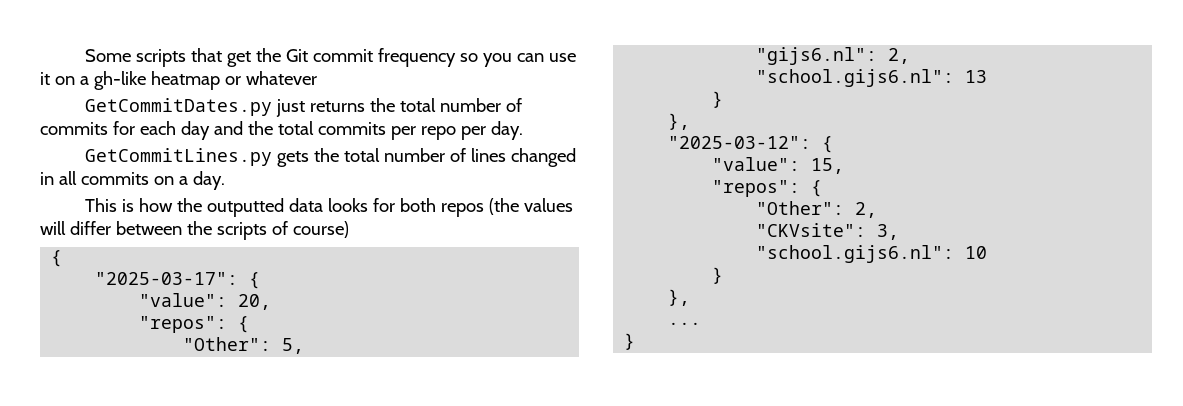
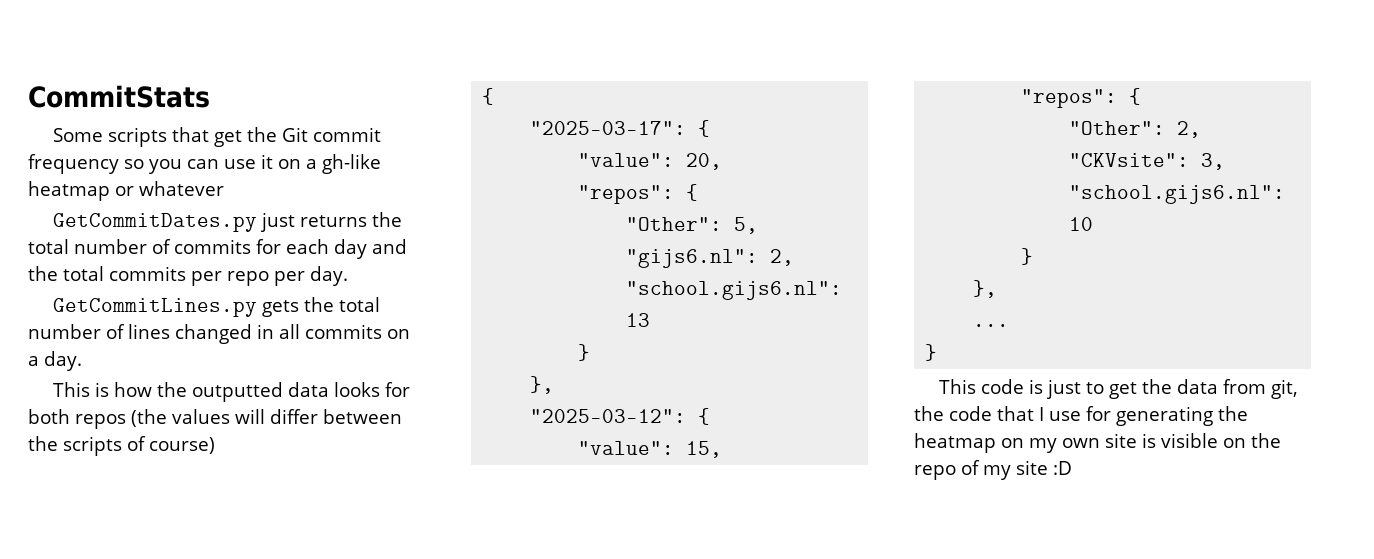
(84, 55) none -> [28,85,210,108] CommitStats //
(636, 341) none -> [939,379,1299,399] [914,406,1248,426] [914,433,1281,453] [914,460,1072,480] // This code is just to get the data from git, the code that I use for generating the heatmap on my own site is visible on the repo of my site :D

